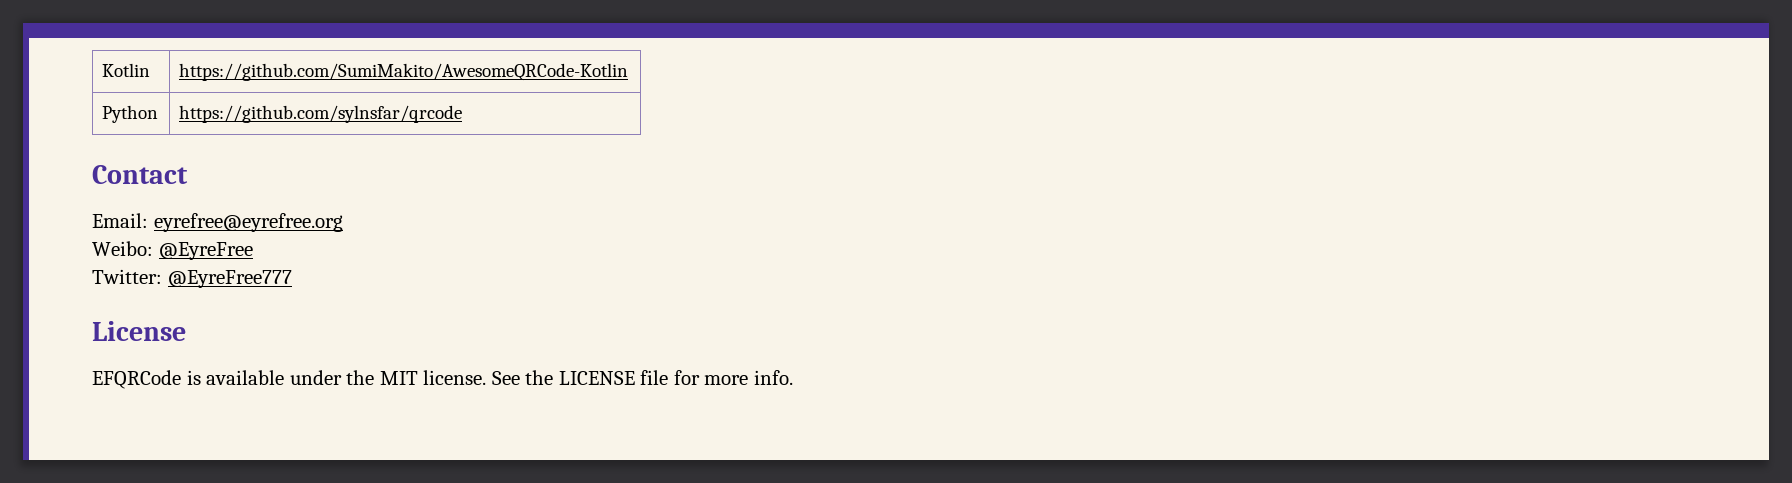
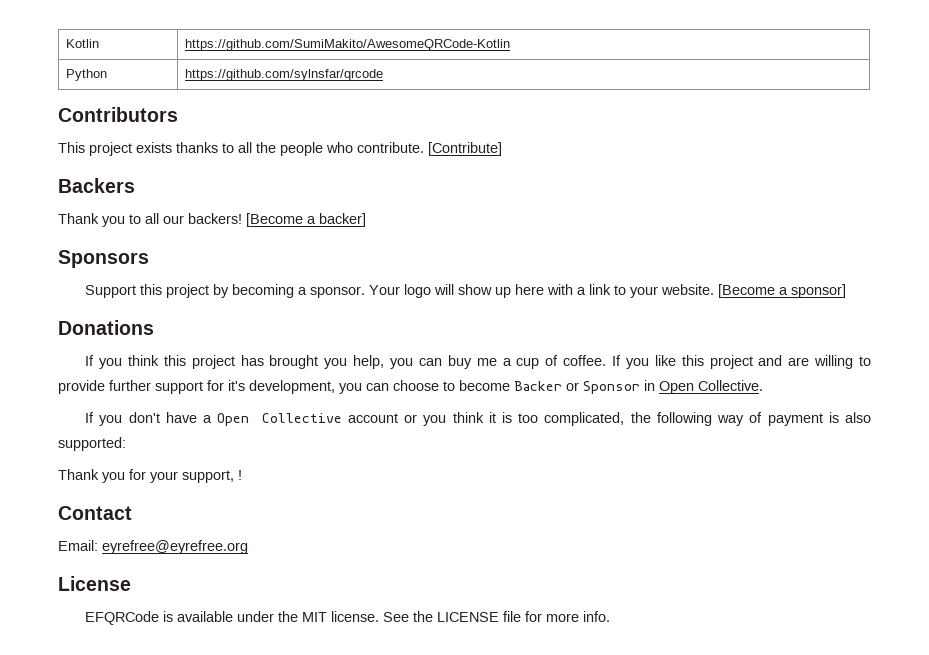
(463, 114) none -> [58,107,178,122] [58,142,502,156] [58,178,135,193] [58,213,366,227] [58,250,149,268] [85,284,847,298] [58,320,154,335] [85,355,872,369] [58,380,763,394] [85,412,871,426] [58,437,126,451] [58,469,242,483] // Contributors // This project exists thanks to all the people who contribute. [Contribute] // Backers // Thank you to all our backers! [Become a backer] // Sponsors // Support this project by becoming a sponsor. Your logo will show up here with a link to your website. [Become a sponsor] // Donations // If you think this project has brought you help, you can buy me a cup of coffee. If you like this project and are willing to provide further support for it's development, you can choose to become Backer or Sponsor in Open Collective. // If you don't have a Open Collective account or you think it is too complicated, the following way of payment is also supported: // Thank you for your support, !
[92,241,253,260] [92,269,292,288] // Weibo: @EyreFree // Twitter: @EyreFree777 -> (248, 547) none

